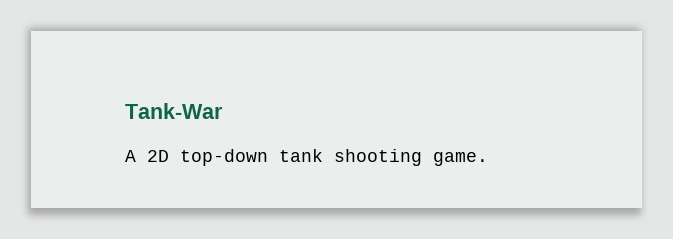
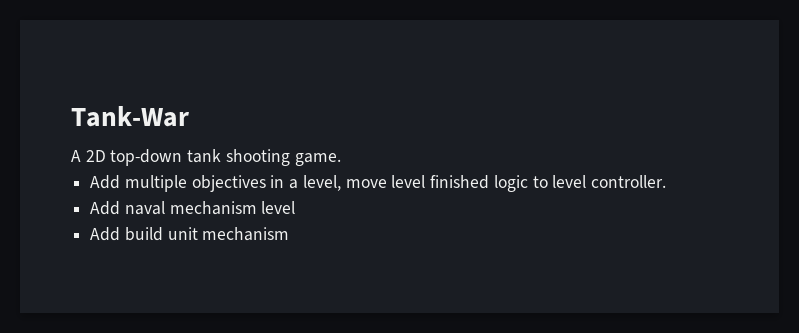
(488, 159) none -> [90,175,666,192] [90,201,296,215] [90,227,290,241] // Add multiple objectives in a level, move level finished logic to level controller. // Add naval mechanism level // Add build unit mechanism

